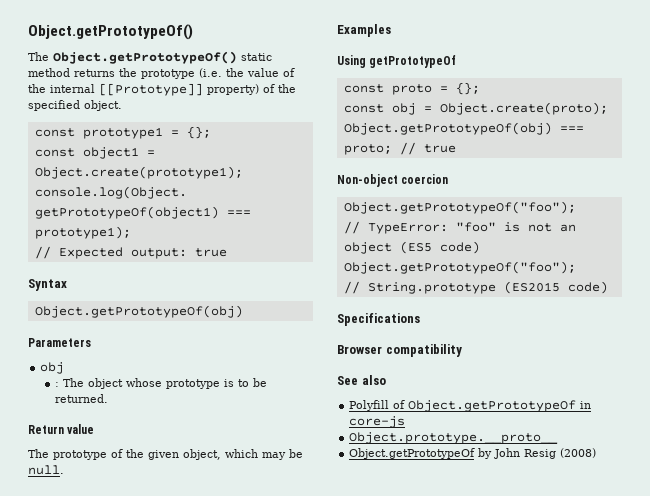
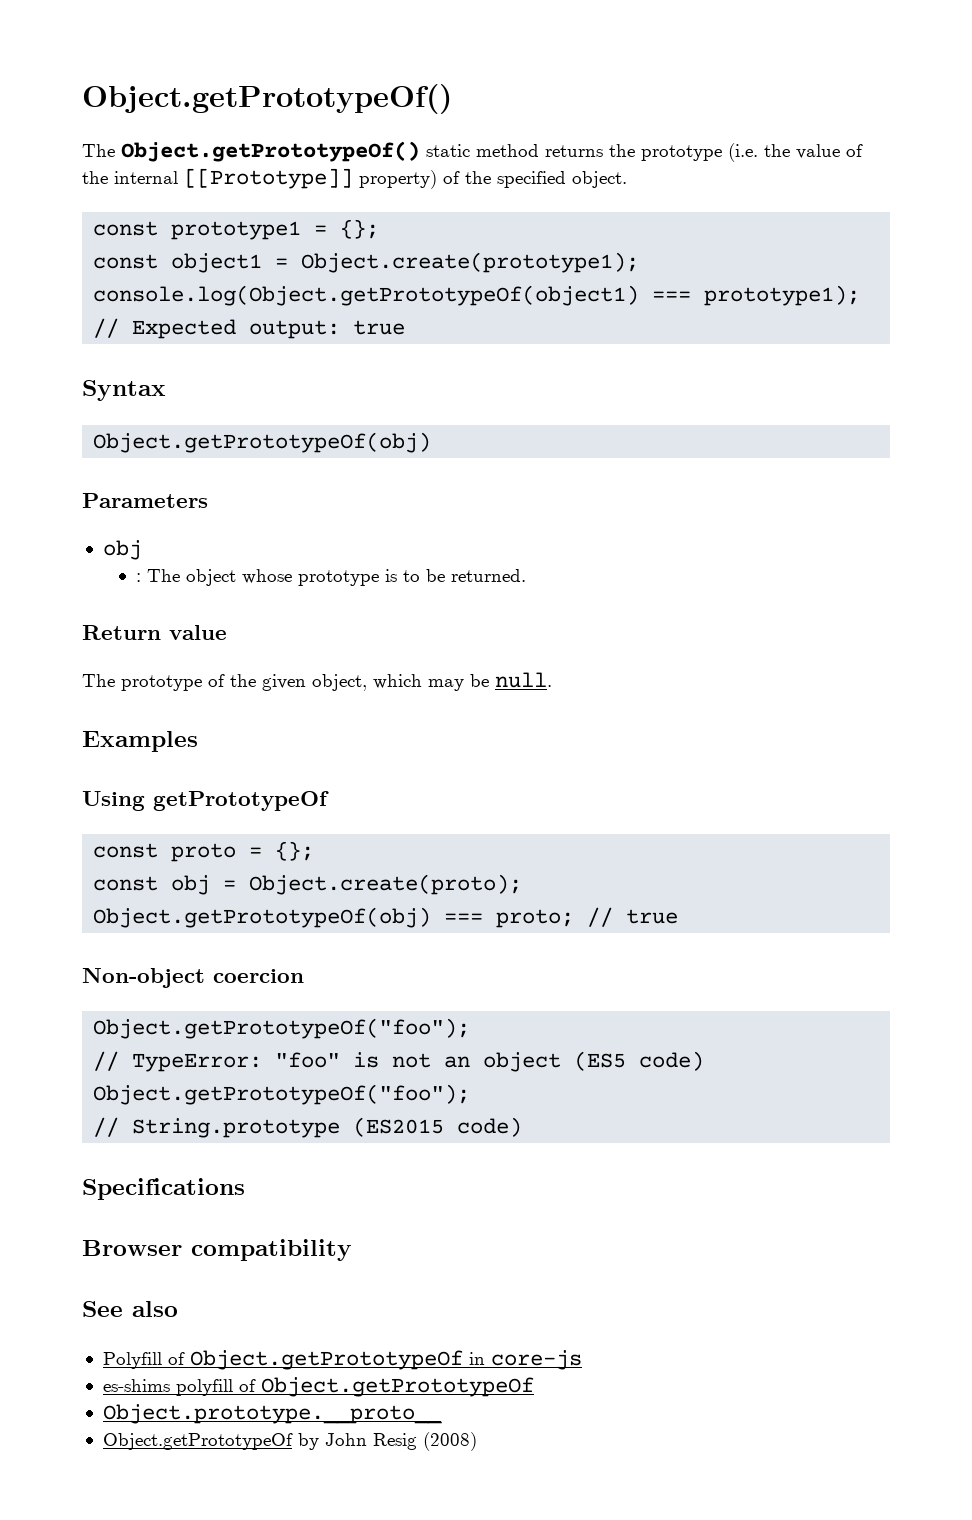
(406, 422) none -> [102,1377,534,1397] // es-shims polyfill of Object.getPrototypeOf

